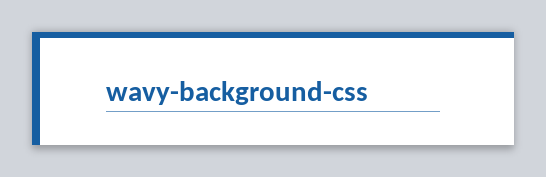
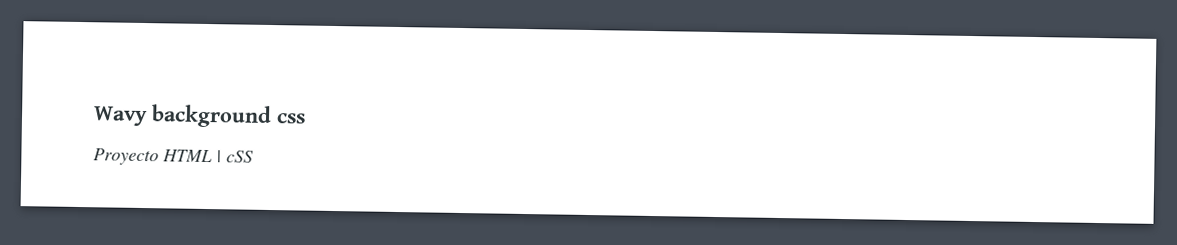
[106,81,368,105] wavy-background-css -> [93,104,306,129] [93,148,254,166] Wavy background css // Proyecto HTML | cSS

